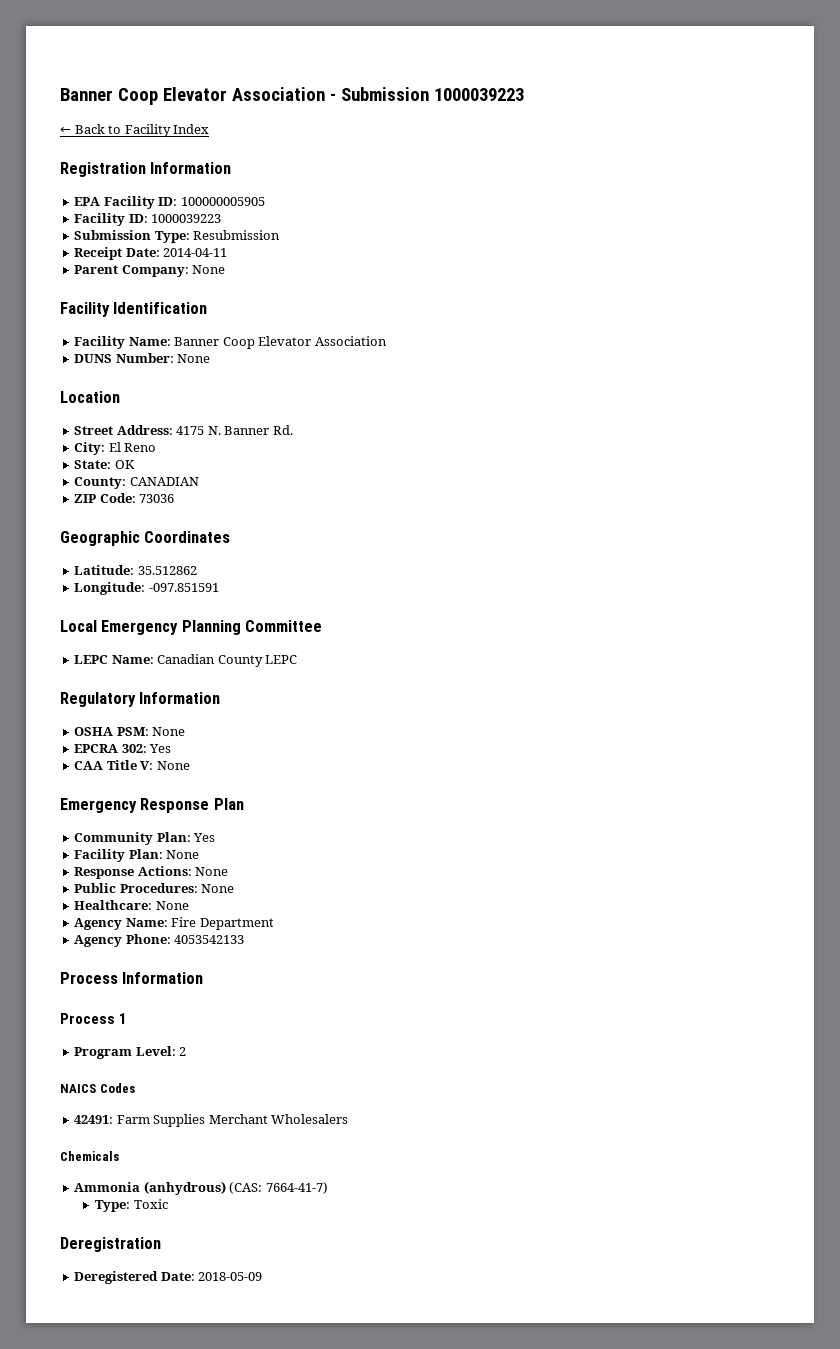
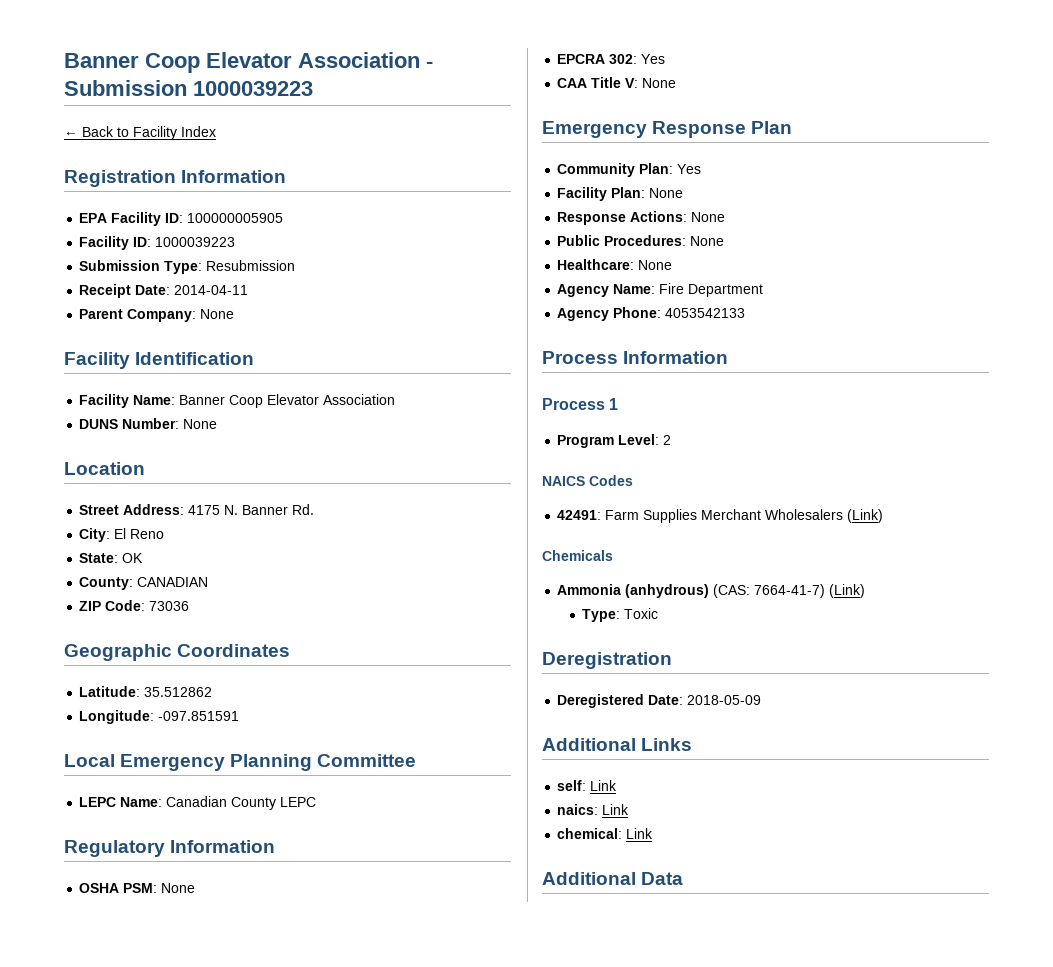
(349, 1119) none -> [847,509,884,523] (Link)
(328, 1188) none -> [829,584,866,598] (Link)
(263, 1276) none -> [542,738,693,751] [557,780,618,791] [557,804,630,815] [557,828,654,839] [542,872,684,885] // Additional Links // self: Link // naics: Link // chemical: Link // Additional Data

